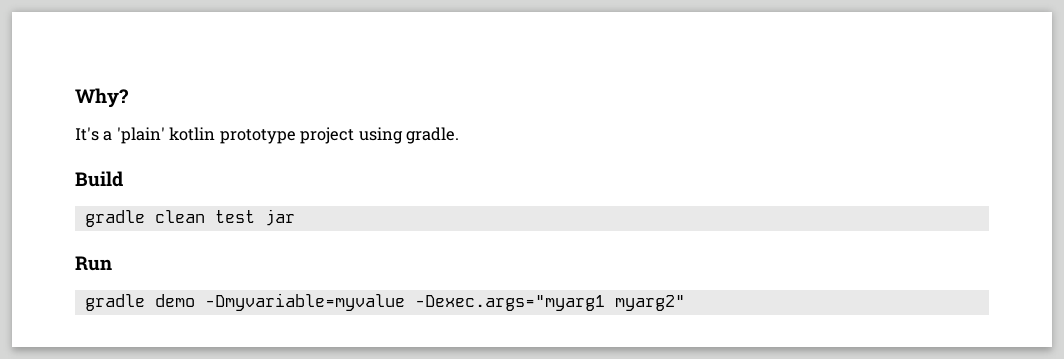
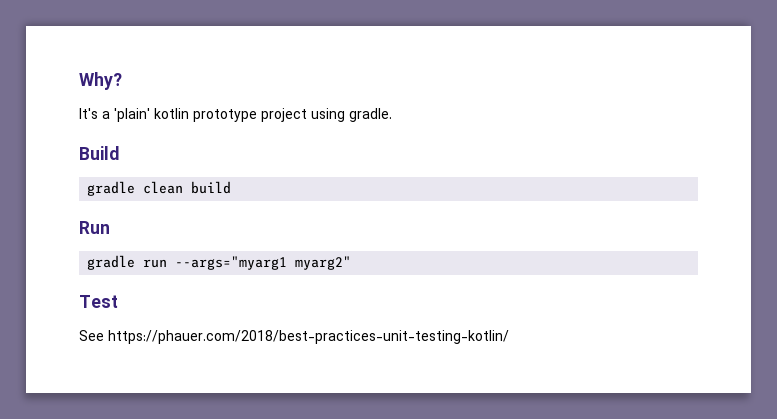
[214,209,295,226] test jar -> [191,181,232,194] build
[154,293,685,311] demo -Dmyvariable=myvalue -Dexec.args="myarg1 myarg2" -> [143,256,352,270] [79,295,118,308] [79,330,509,344] run --args="myarg1 myarg2" // Test // See https://phauer.com/2018/best-practices-unit-testing-kotlin/

